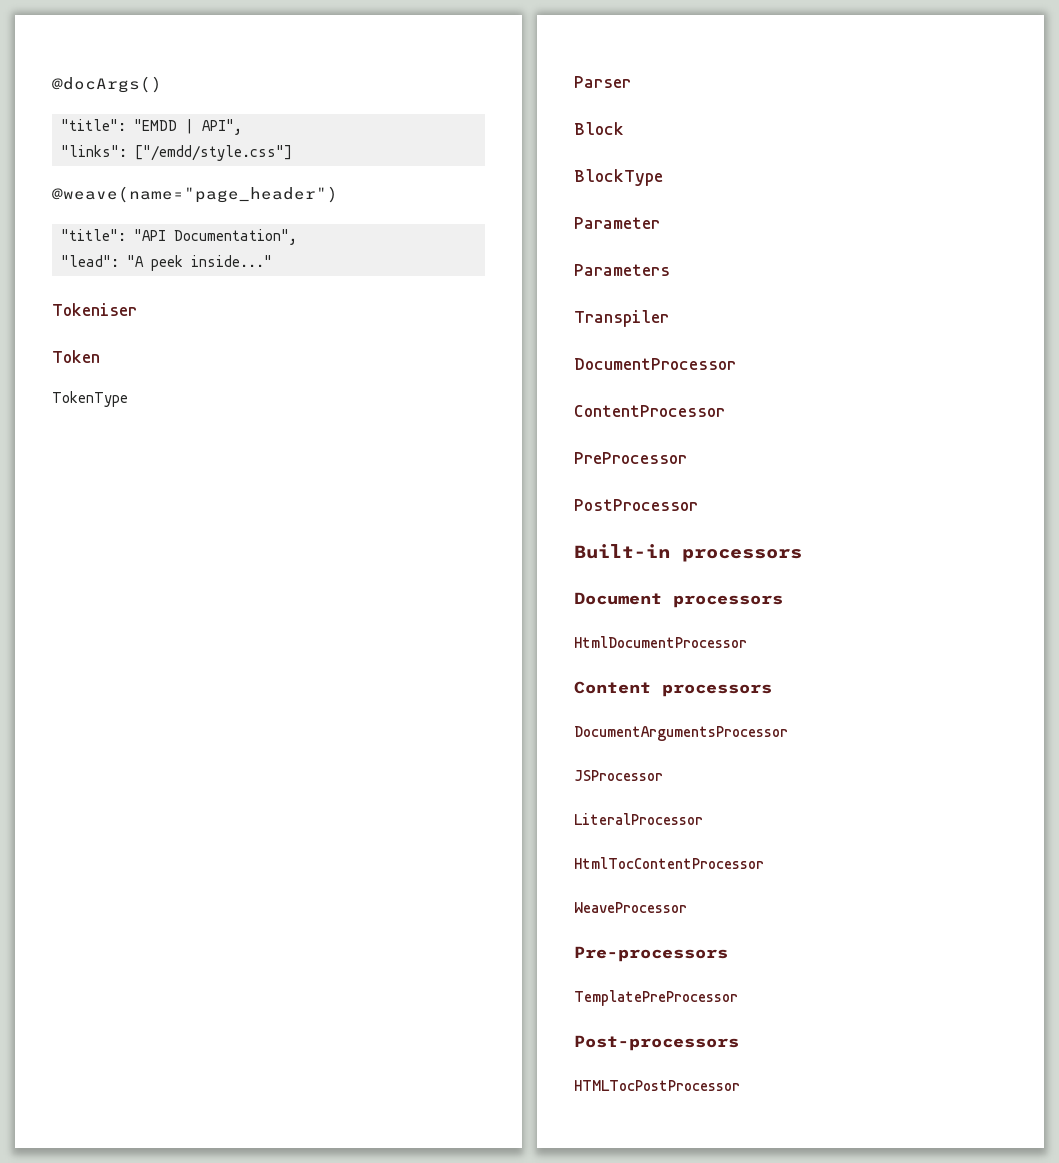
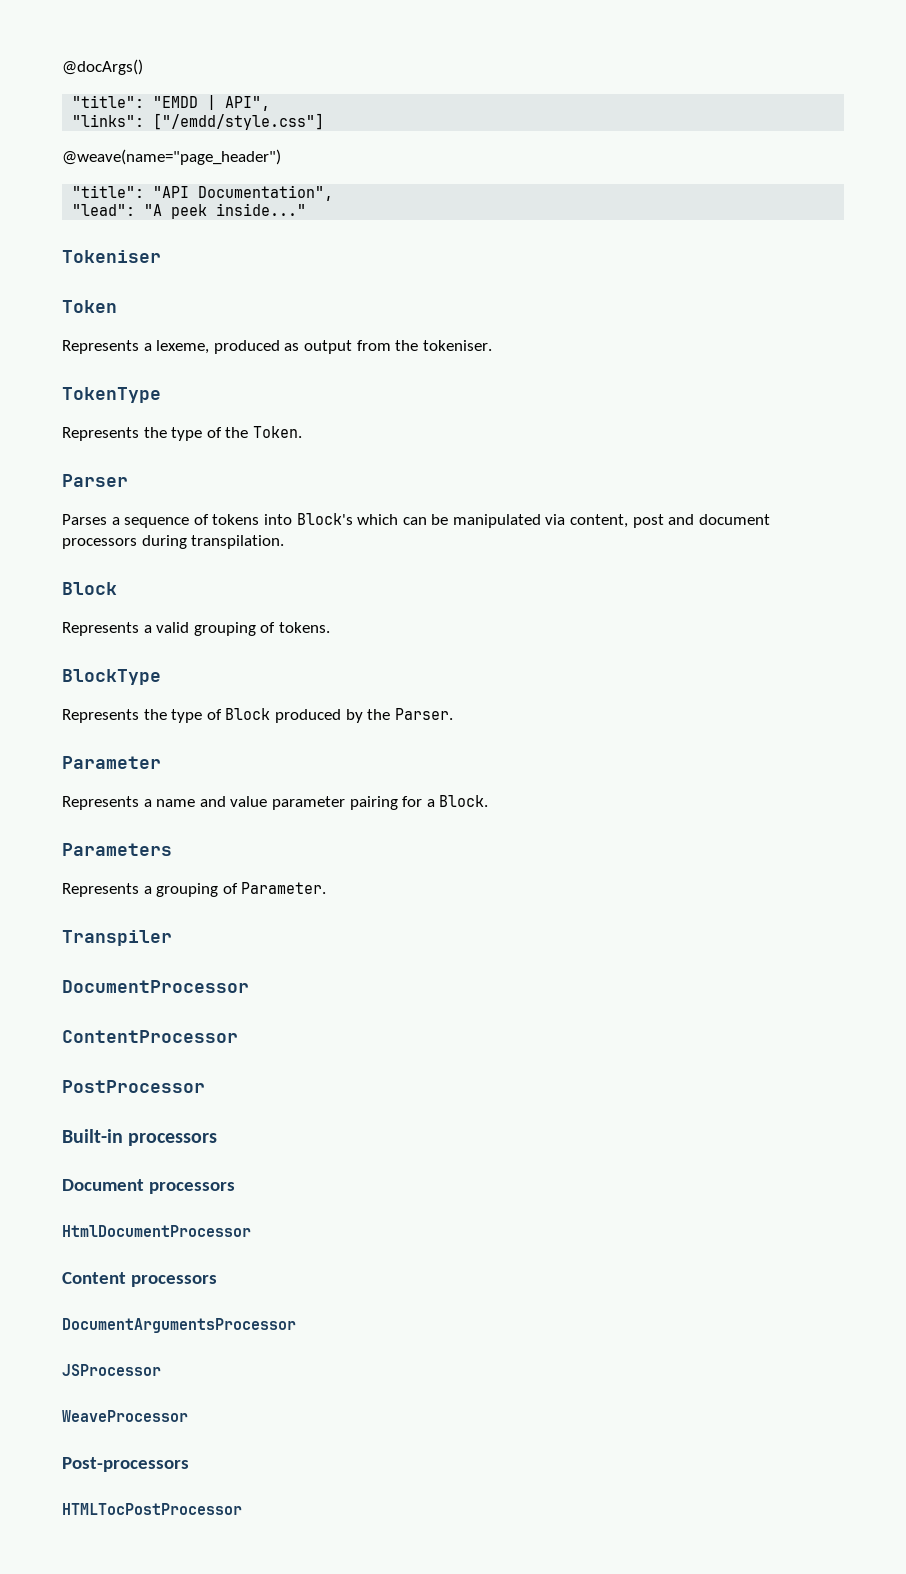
[52,391,128,407] [574,76,631,88] [574,122,624,135] [574,169,663,186] [574,217,660,229] [574,264,670,276] TokenType // Parser // Block // BlockType // Parameter // Parameters -> [62,340,492,354] [62,387,161,403] [62,426,302,441] [62,474,128,487] [62,513,770,528] [62,535,285,549] [62,582,117,595] [62,622,330,636] [62,669,161,685] [62,708,453,723] [62,756,161,769] [62,795,489,810] [62,843,172,856] [62,882,327,897] Represents a lexeme, produced as output from the tokeniser. // TokenType // Represents the type of the Token. // Parser // Parses a sequence of tokens into Block's which can be manipulated via content, post and document processors during transpilation. // Block // Represents a valid grouping of tokens. // BlockType // Represents the type of Block produced by the Parser. // Parameter // Represents a name and value parameter pairing for a Block. // Parameters // Represents a grouping of Parameter.
[574,452,687,464] // PreProcessor -> (238, 1036) none
[574,813,703,825] [574,857,764,869] // LiteralProcessor // HtmlTocContentProcessor -> (161, 1370) none
[574,946,728,962] [574,990,738,1006] // Pre-processors // TemplatePreProcessor -> (188, 1416) none

